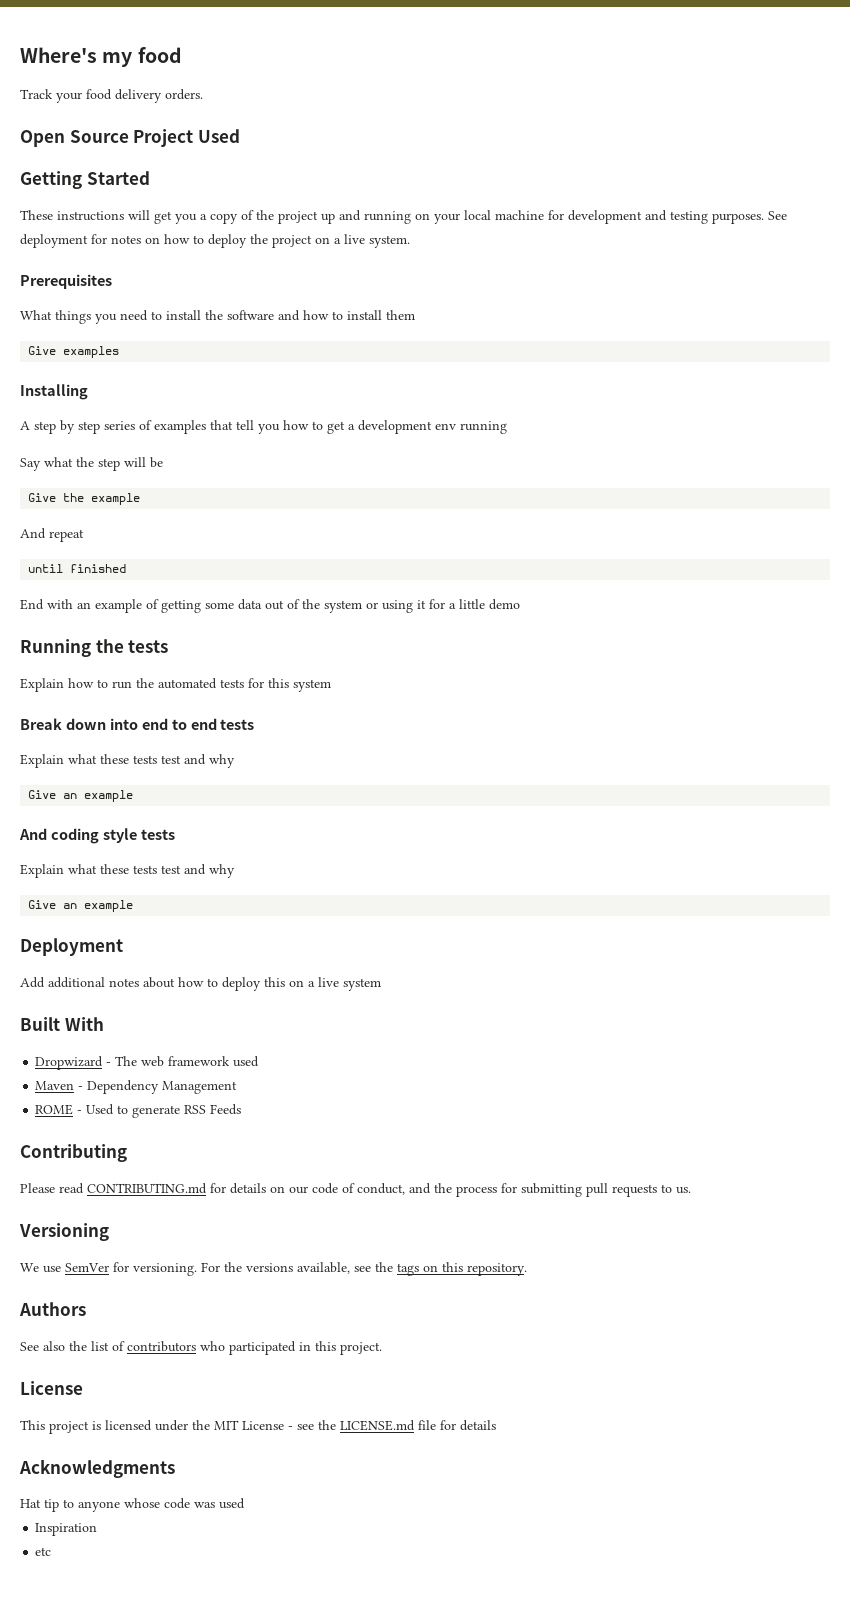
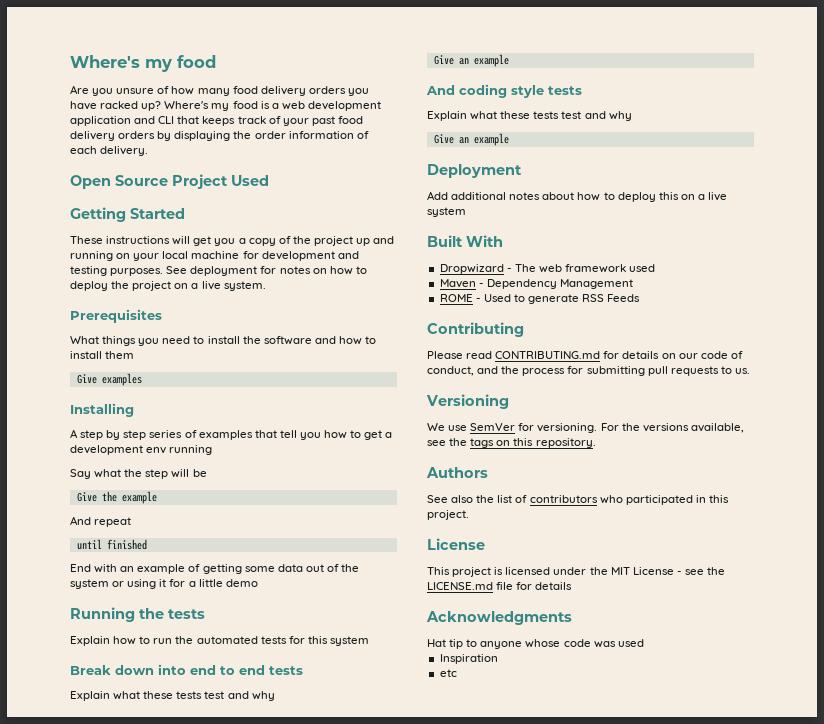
[20,89,203,103] Track your food delivery orders. -> [70,85,369,96] [70,101,381,111] [70,116,363,126] [70,131,369,141] [70,146,149,156] Are you unsure of how many food delivery orders you have racked up? Where's my food is a web development application and CLI that keeps track of your past food delivery orders by displaying the order information of each delivery.

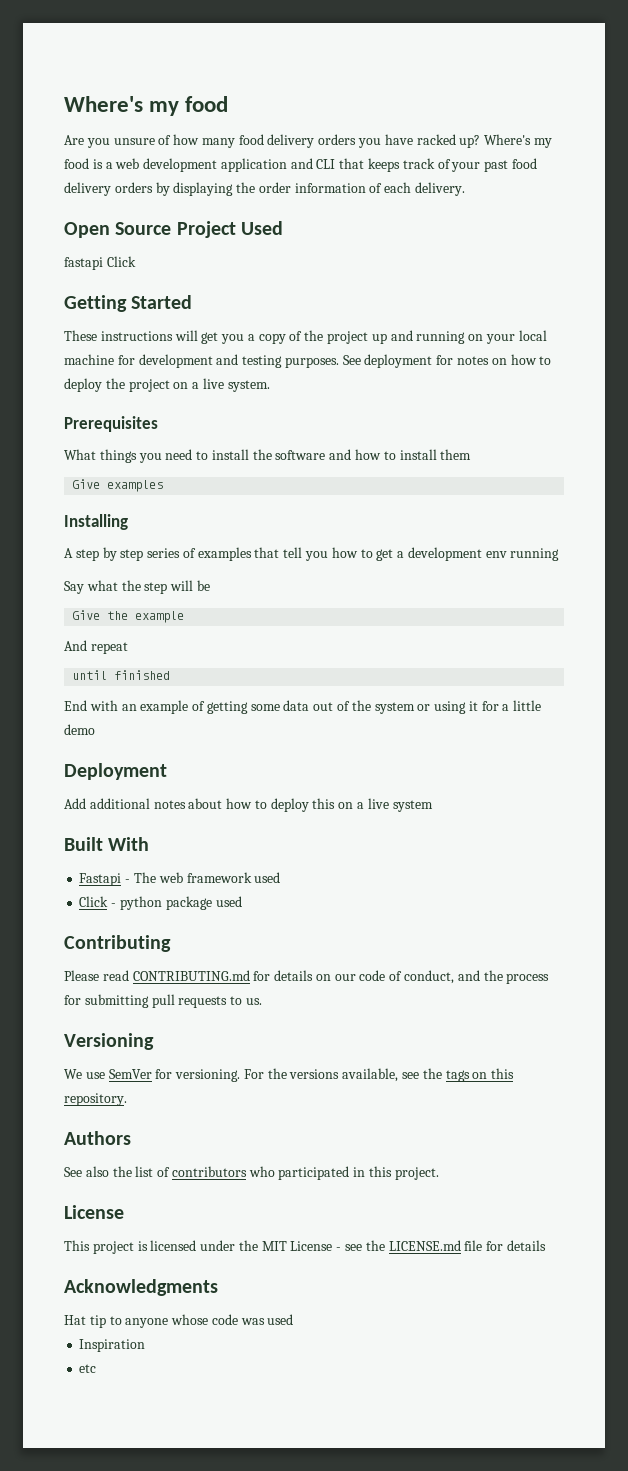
(269, 180) none -> [64,256,136,270] // fastapi Click
[70,607,205,622] [70,636,369,646] [70,664,303,675] [70,691,275,701] [433,54,509,67] [426,84,582,98] [427,111,632,121] [433,133,509,146] // Running the tests // Explain how to run the automated tests for this system // Break down into end to end tests // Explain what these tests test and why // Give an example // And coding style tests // Explain what these tests test and why // Give an example -> (95, 729) none
[439,264,504,274] Dropwizard -> [79,873,122,886] Fastapi
[439,279,633,289] [439,294,641,304] Maven - Dependency Management // ROME - Used to generate RSS Feeds -> [79,896,242,910] Click - python package used

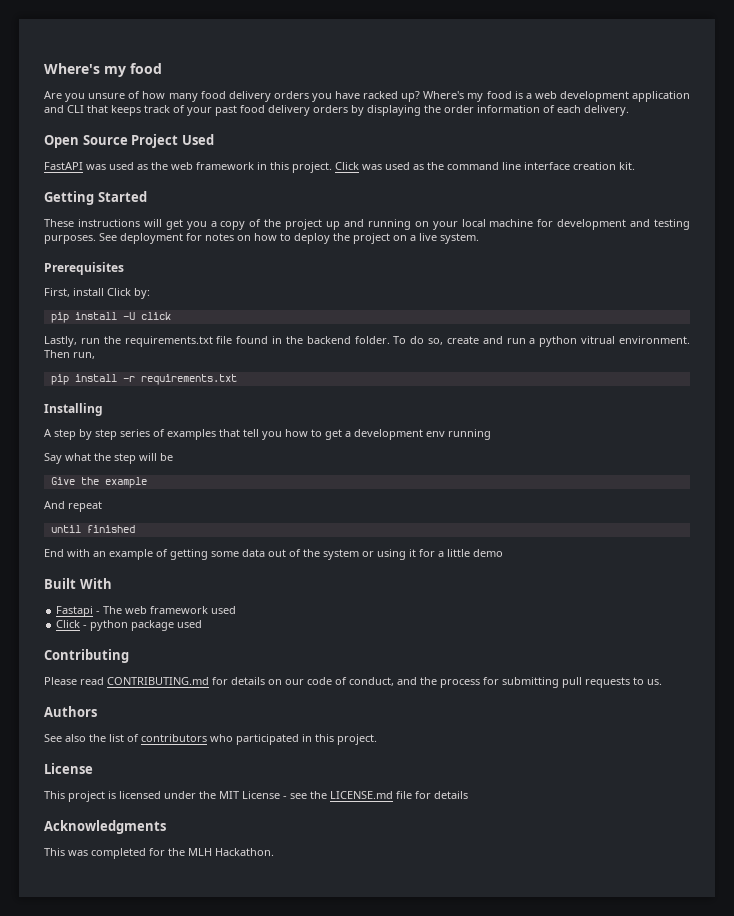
[64,256,136,270] fastapi Click -> [44,162,635,173] FastAPI was used as the web framework in this project. Click was used as the command line interface creation kit.
[64,449,472,463] [72,479,164,492] What things you need to install the software and how to install them // Give examples -> [44,288,150,299] [50,312,171,323] [44,336,691,347] [44,350,95,359] [50,374,237,385] First, install Click by: // pip install -U click // Lastly, run the requirements.txt file found in the backend folder. To do so, create and run a python vitrual environment. Then run, // pip install -r requirements.txt
[64,763,167,780] [64,798,433,812] // Deployment // Add additional notes about how to deploy this on a live system -> (503, 553) none
[64,1033,154,1050] [64,1068,515,1082] [64,1093,127,1106] // Versioning // We use SemVer for versioning. For the versions available, see the tags on this repository. -> (662, 682) none
[64,1314,294,1328] [79,1339,146,1352] [79,1364,97,1373] Hat tip to anyone whose code was used // Inspiration // etc -> [44,848,274,859] This was completed for the MLH Hackathon.

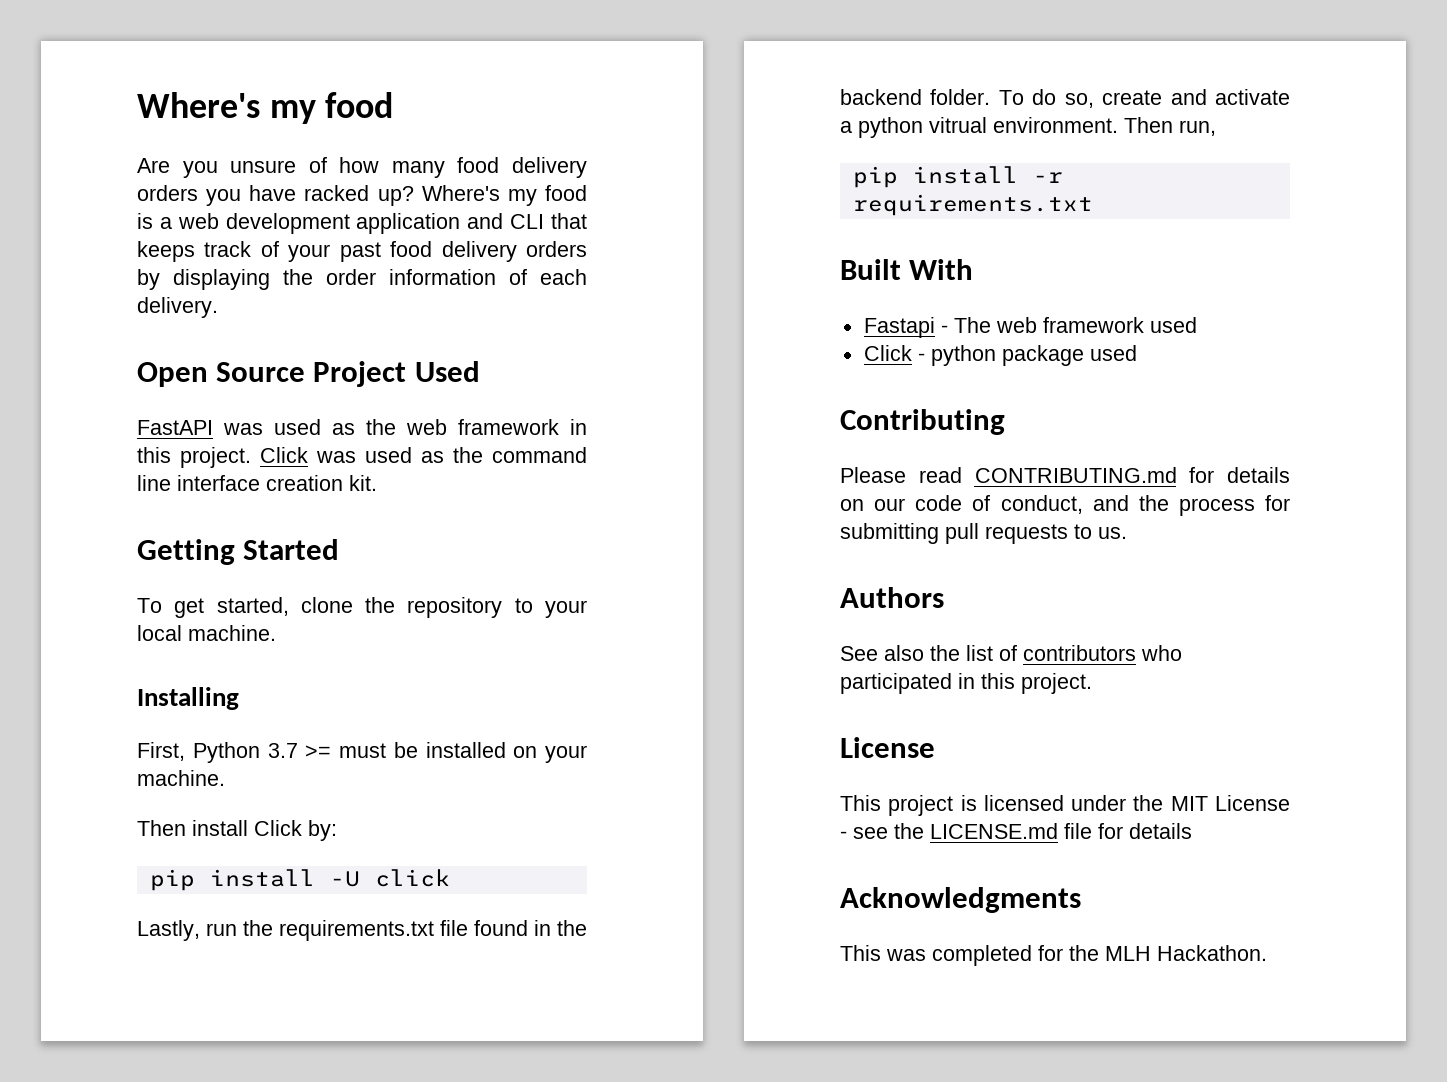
[44,219,690,230] [44,233,479,244] [44,262,124,275] [44,288,70,297] These instructions will get you a copy of the project up and running on your local machine for development and testing purposes. See deployment for notes on how to deploy the project on a live system. // Prerequisites // First, -> [137,597,587,618] [137,625,276,641] [137,687,239,710] [137,742,587,763] [137,770,225,786] [137,820,186,836] To get started, clone the repository to your local machine. // Installing // First, Python 3.7 >= must be installed on your machine. // Then
[506,338,526,344] run -> [1215,89,1290,105] activate
[44,403,103,416] [44,429,491,440] [44,453,173,464] [50,477,147,488] [44,501,102,512] [50,525,135,533] [44,549,503,560] // Installing // A step by step series of examples that tell you how to get a development env running // Say what the step will be // Give the example // And repeat // until finished // End with an example of getting some data out of the system or using it for a little demo -> (1093, 205) none

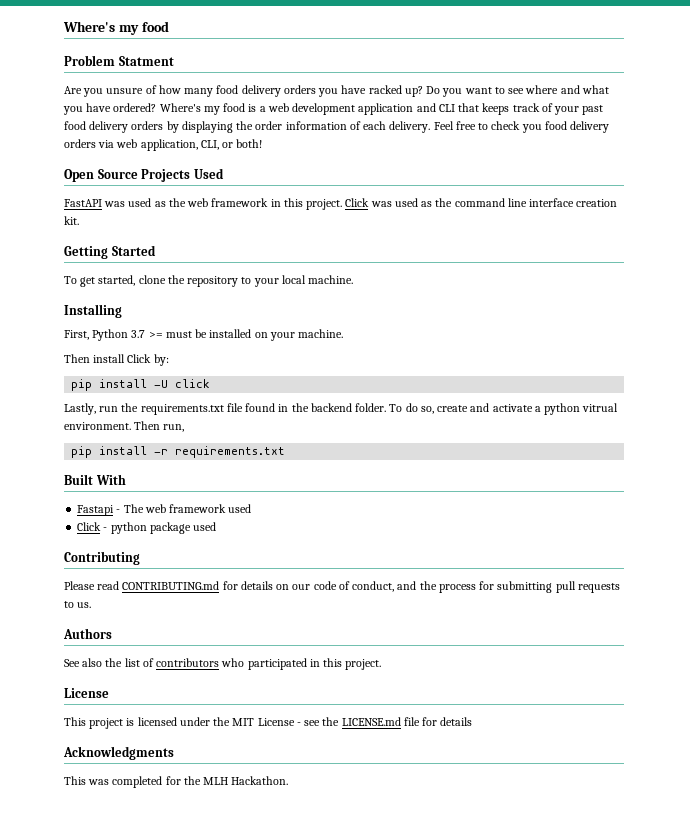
[137,92,394,124] Where's my food -> [63,21,169,35] [64,55,174,66] Where's my food // Problem Statment
(414, 196) none -> [426,85,609,97] [63,103,157,115] Do you want to see where and what you have ordered?
(218, 307) none -> [433,121,610,133] [64,139,263,151] Feel free to check you food delivery orders via web application, CLI, or both!
[313,361,407,387] Project -> [141,169,191,182] Projects

